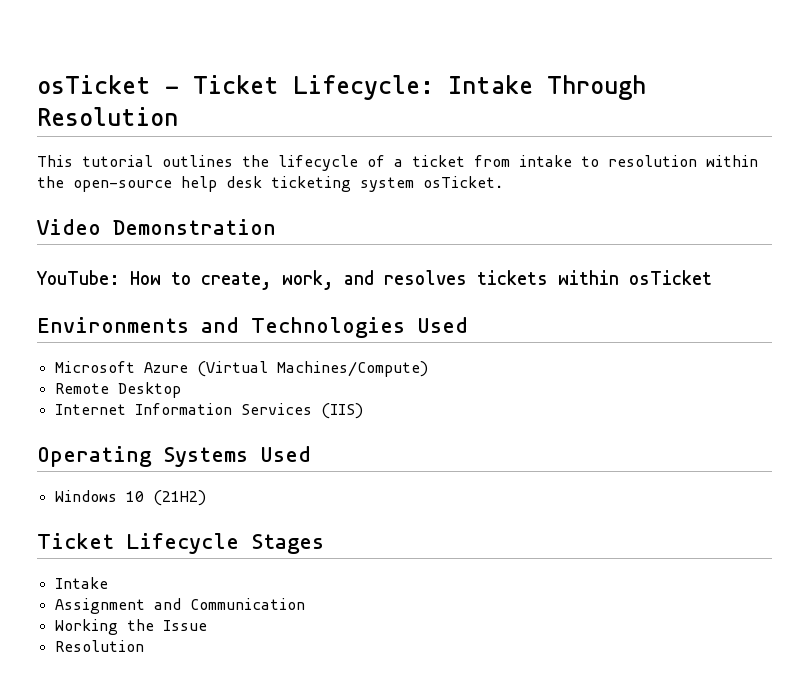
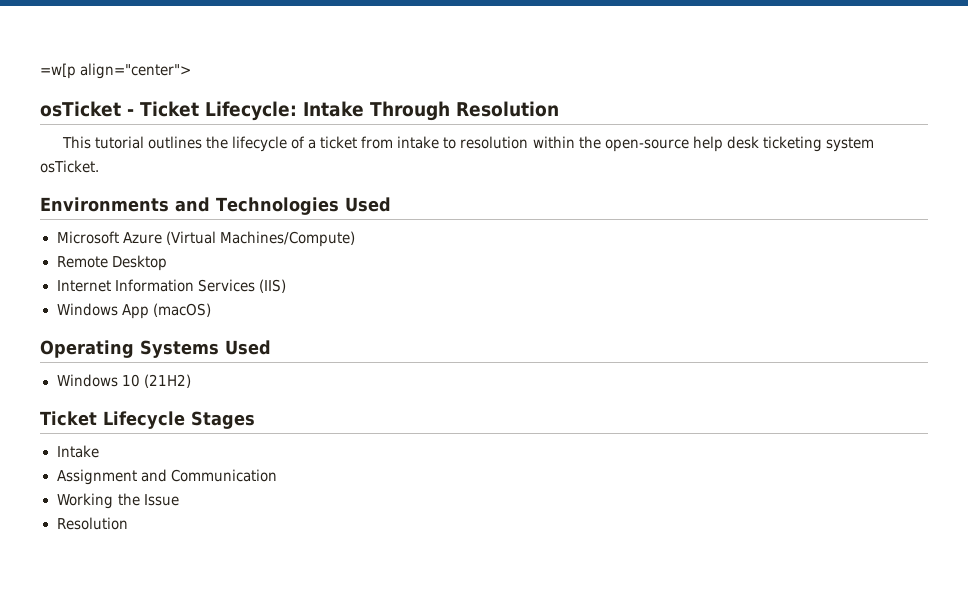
(37, 84) none -> [40,63,192,79] =w[p align="center"> //
[37,219,276,235] [36,270,712,290] // Video Demonstration // YouTube: How to create, work, and resolves tickets within osTicket -> (99, 166) none
(363, 411) none -> [56,303,211,319] // Windows App (macOS)

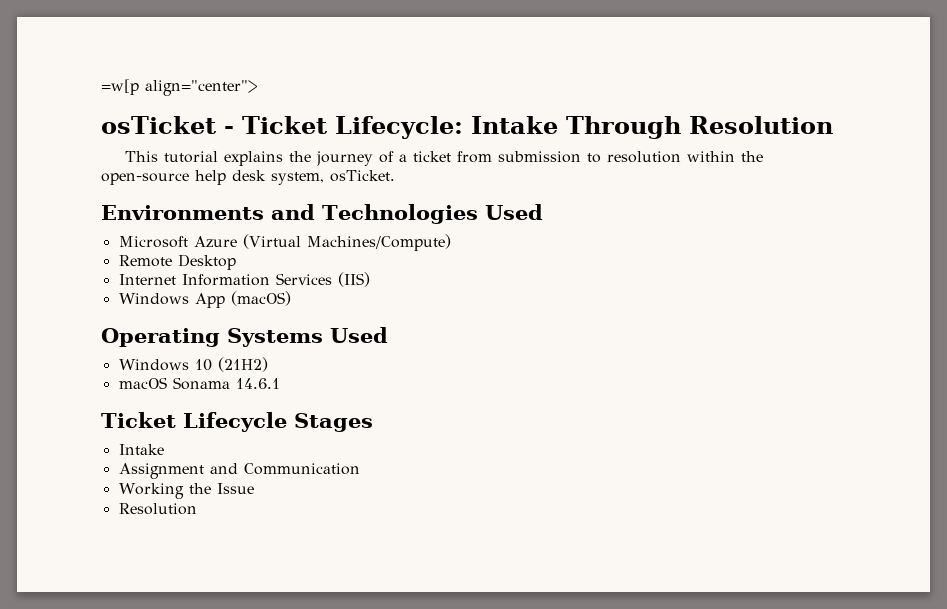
[148,136,288,152] outlines the lifecycle -> [224,151,374,166] explains the journey
[397,136,440,149] intake -> [498,151,582,163] submission
[762,136,874,152] ticketing system -> [271,172,324,185] system,
(191, 381) none -> [118,377,280,390] // macOS Sonama 14.6.1

